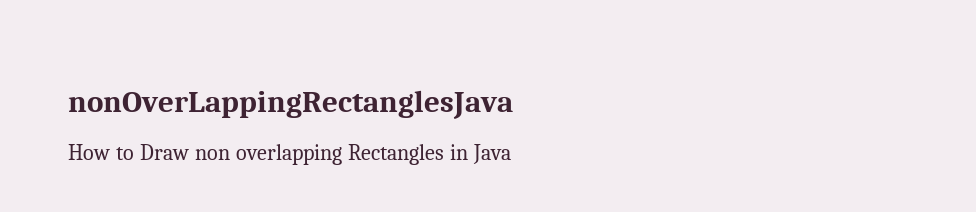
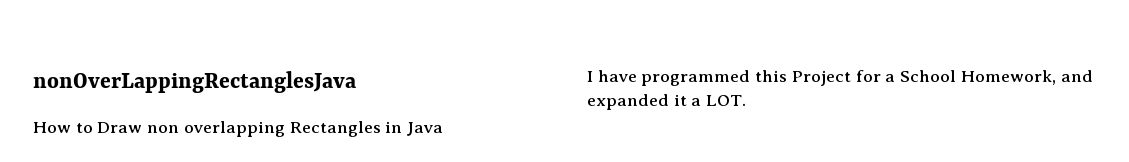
(511, 154) none -> [587,70,1093,86] [587,94,747,110] // I have programmed this Project for a School Homework, and expanded it a LOT.

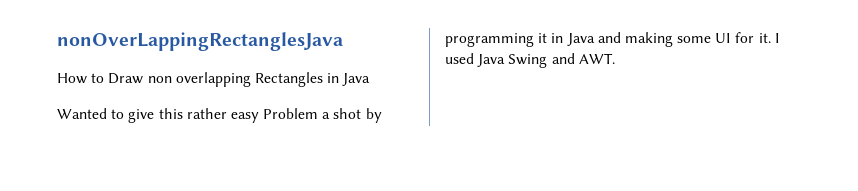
[587,70,1093,86] [587,94,747,110] I have programmed this Project for a School Homework, and expanded it a LOT. -> [57,108,382,123] [445,32,780,47] [445,53,615,68] Wanted to give this rather easy Problem a shot by programming it in Java and making some UI for it. I used Java Swing and AWT.

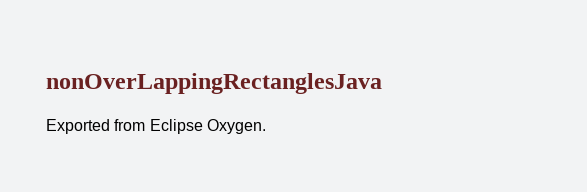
[57,72,371,87] [57,108,382,123] [445,32,780,47] [445,53,615,68] How to Draw non overlapping Rectangles in Java // Wanted to give this rather easy Problem a shot by programming it in Java and making some UI for it. I used Java Swing and AWT. -> [46,119,266,134] Exported from Eclipse Oxygen.

